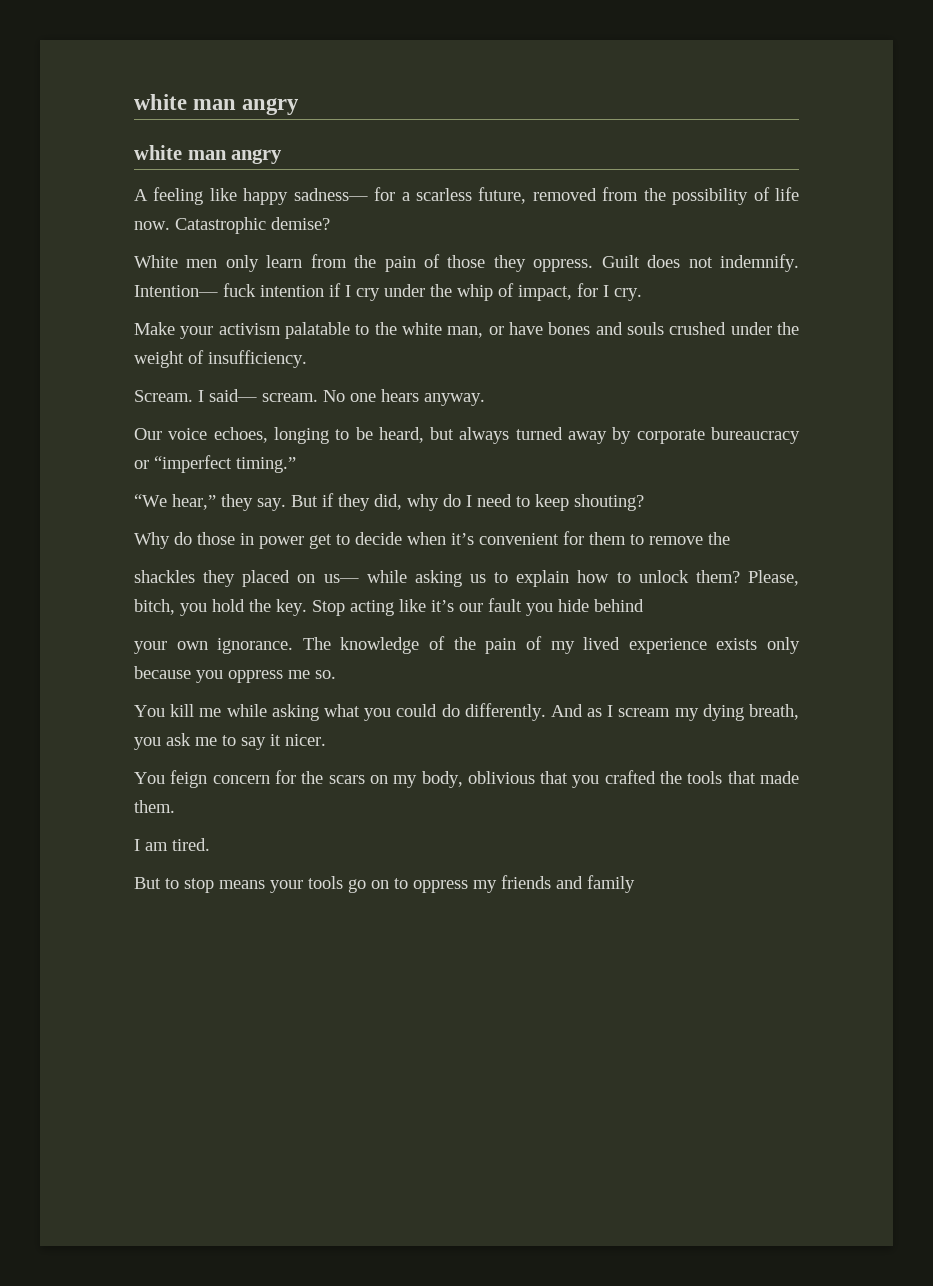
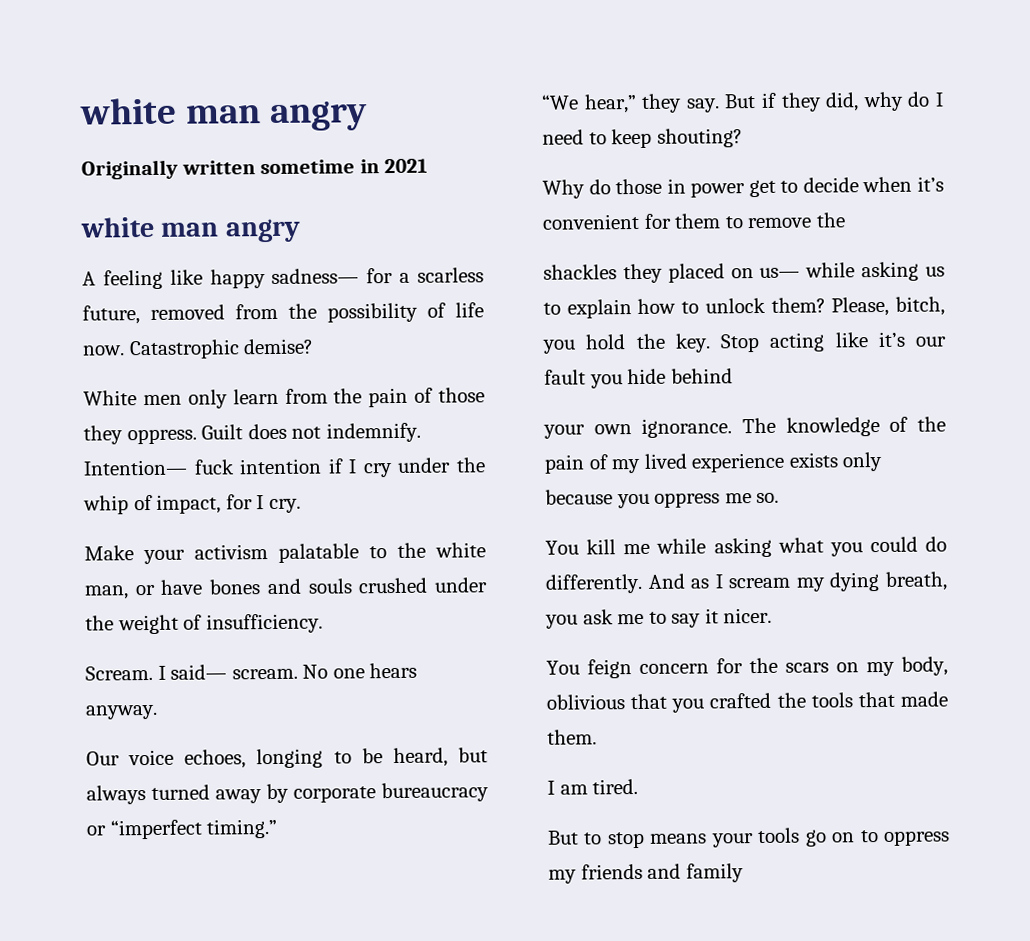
[134,94,300,115] white man angry -> [79,97,368,132] [81,158,429,180] white man angry // Originally written sometime in 2021

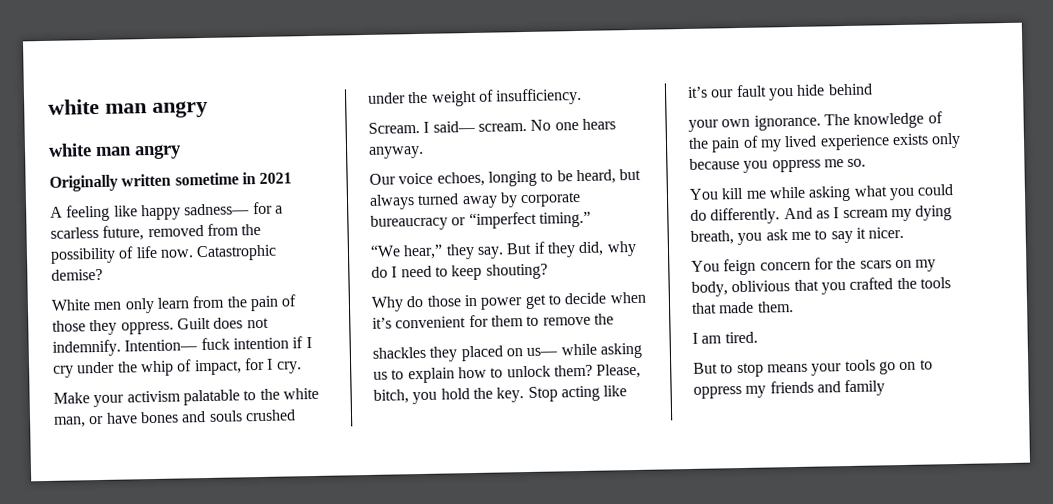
[79,97,368,132] white man angry -> [48,98,208,118] [48,143,182,160] white man angry // white man angry
[80,216,301,243] // white man angry -> (293, 178) none

